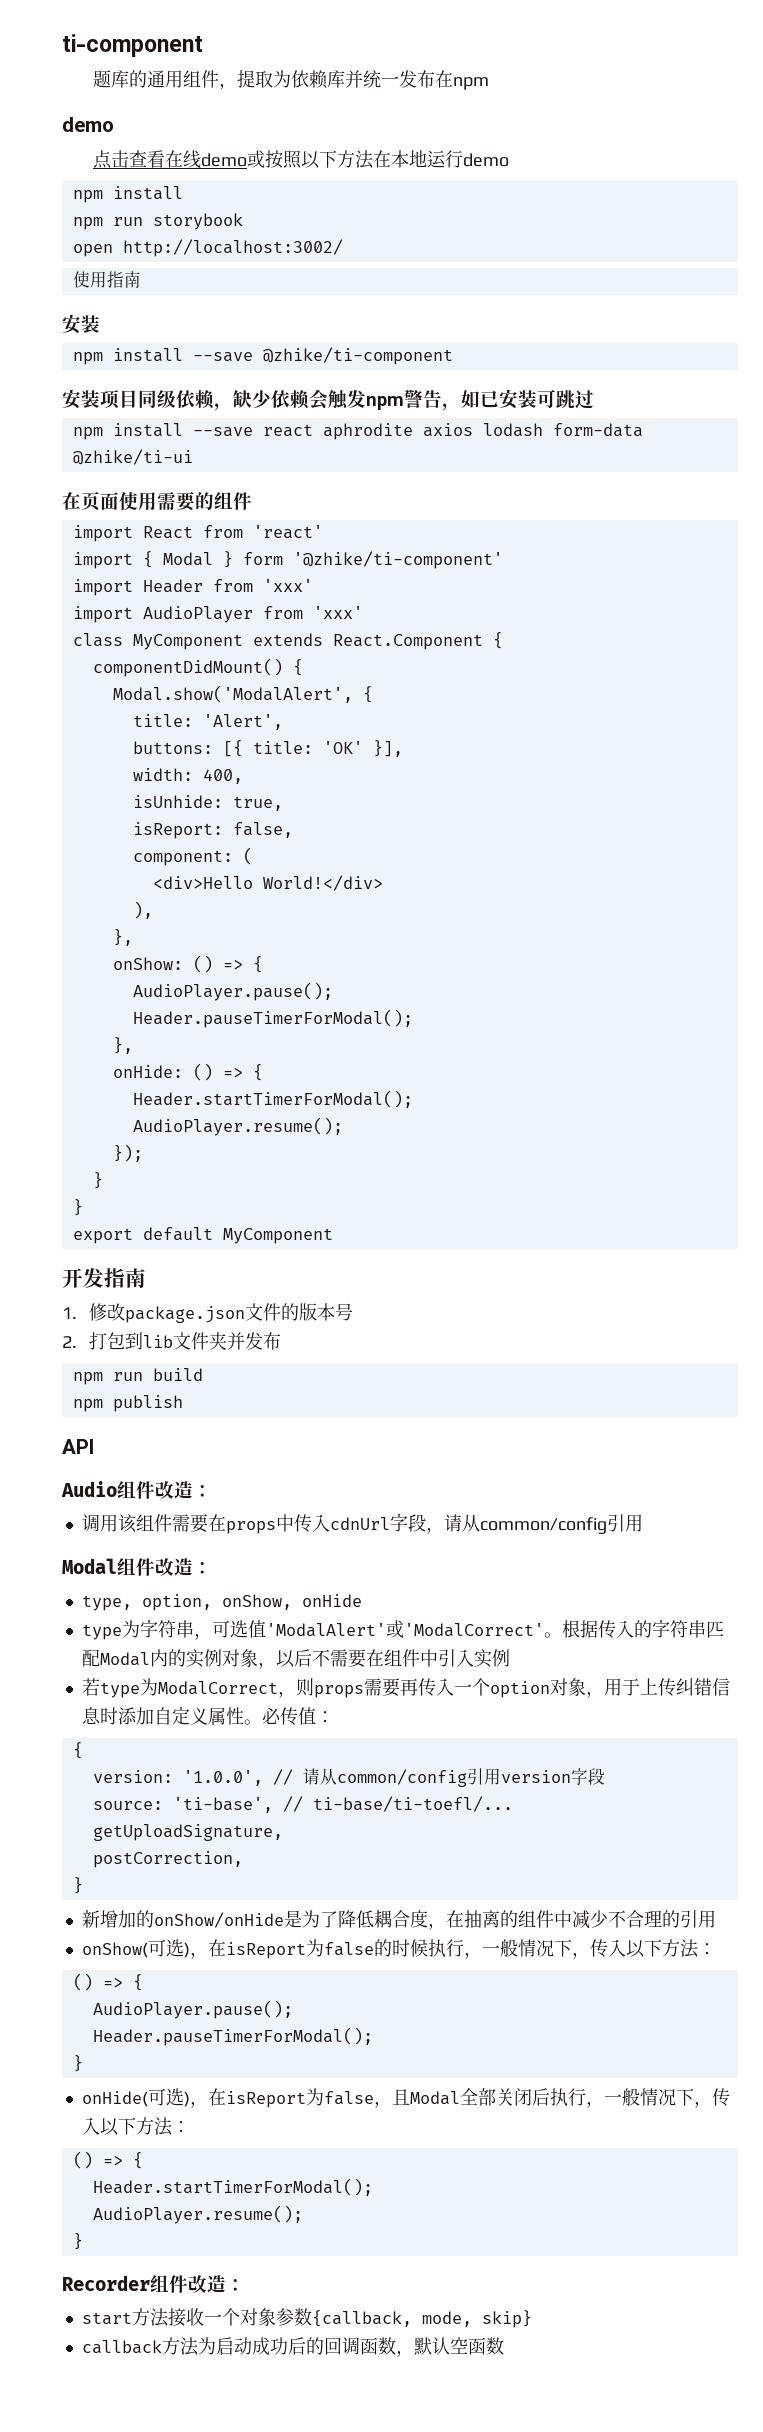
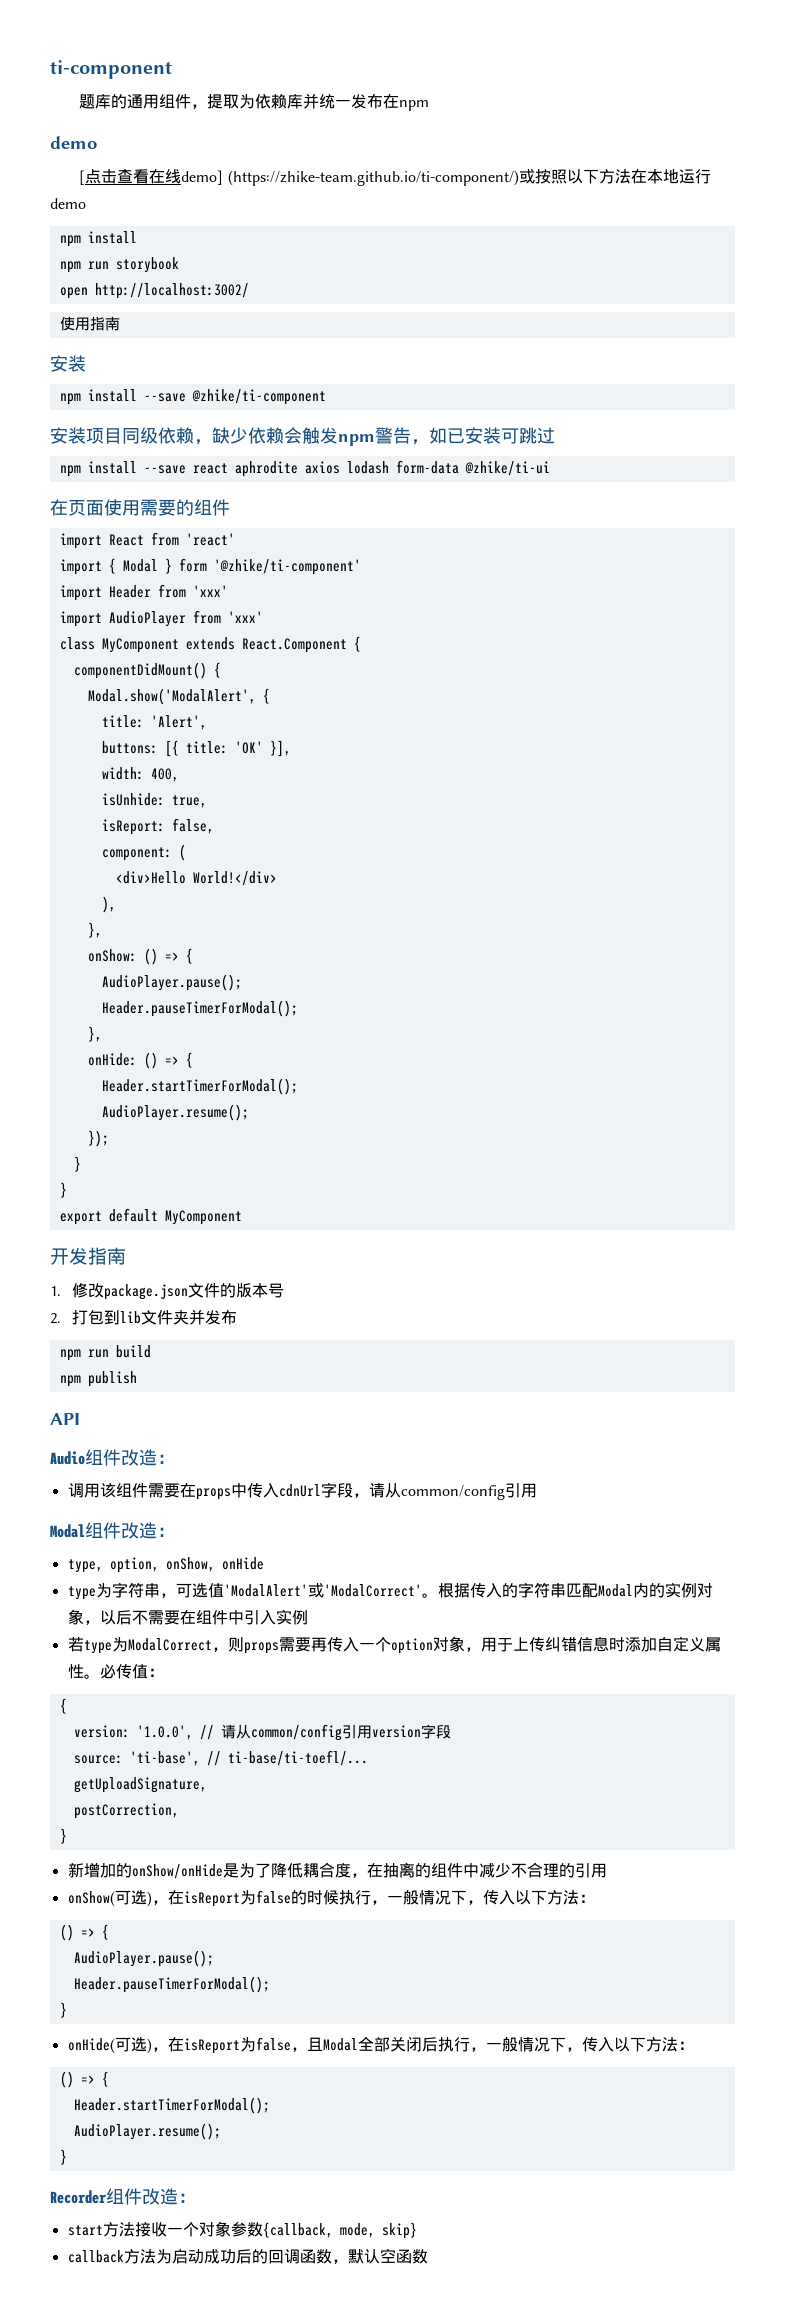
(114, 124) none -> [79,170,86,185] [
[200,153,247,167] demo -> [181,170,519,186] demo] (https://zhike-team.github.io/ti-component/)

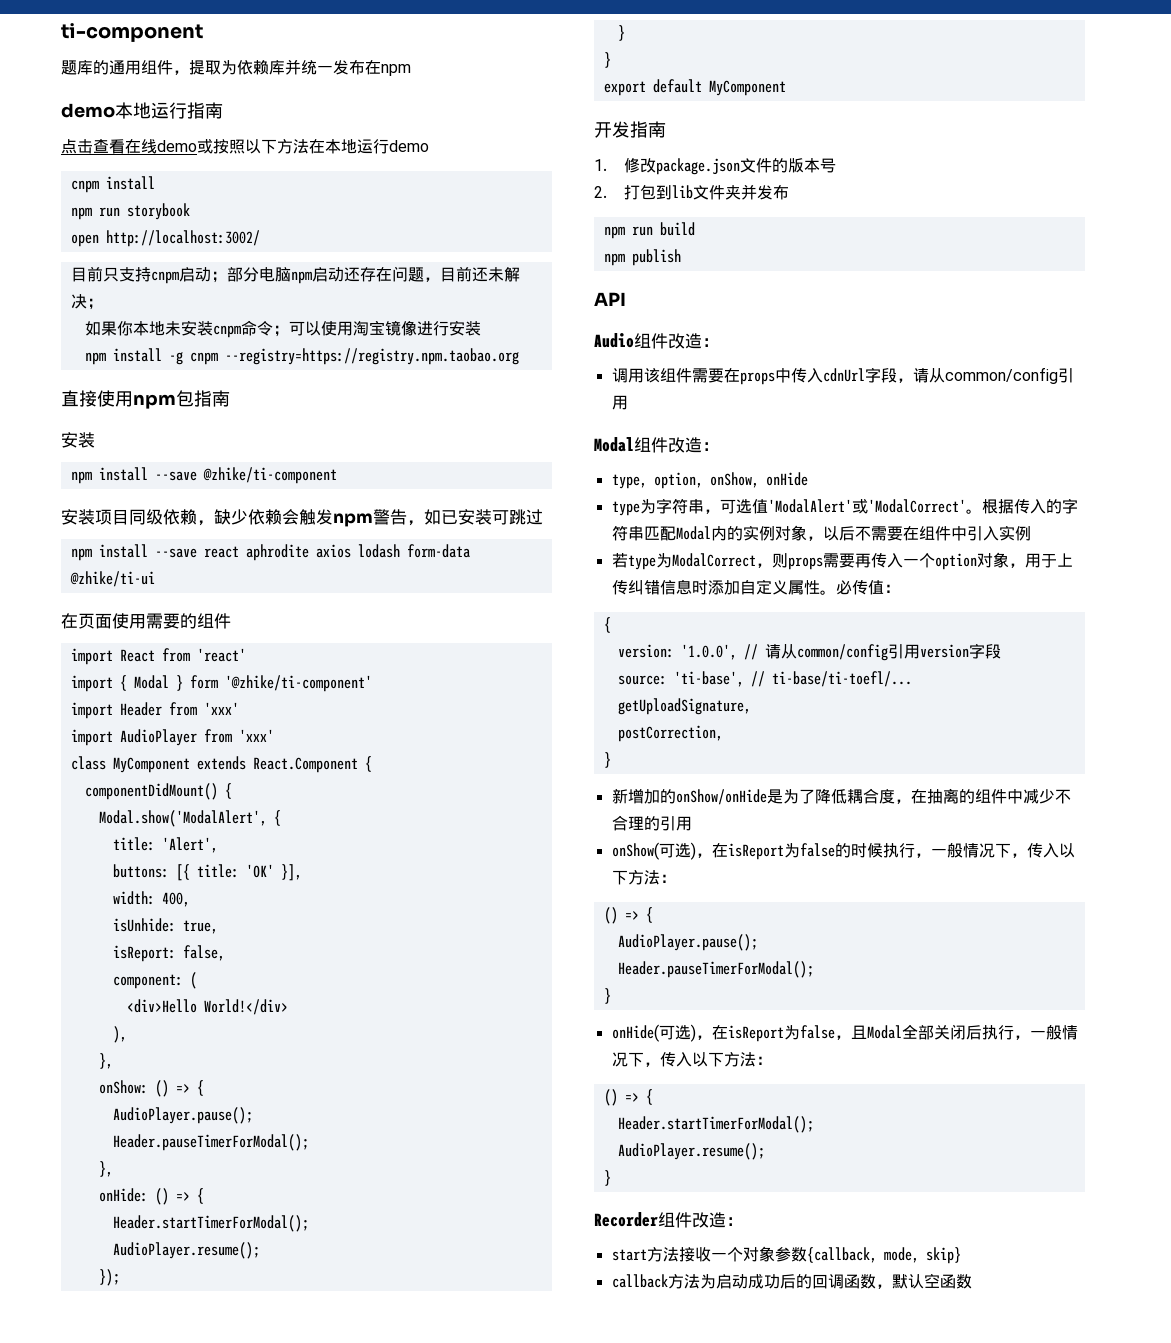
[79,170,86,185] // [ -> [115,102,223,119] 本地运行指南 //
[181,170,519,186] demo] (https://zhike-team.github.io/ti-component/) -> [157,140,197,152] demo
[59,235,81,247] npm -> [70,180,99,193] cnpm
[59,316,90,331] 使用 -> [70,266,520,284] [70,294,103,310] [84,320,481,338] [84,348,519,365] [61,390,194,409] 目前只支持cnpm启动；部分电脑npm启动还存在问题，目前还未解决； // 如果你本地未安装cnpm命令；可以使用淘宝镜像进行安装 // npm install -g cnpm --registry=https://registry.npm.taobao.org // 直接使用npm包

